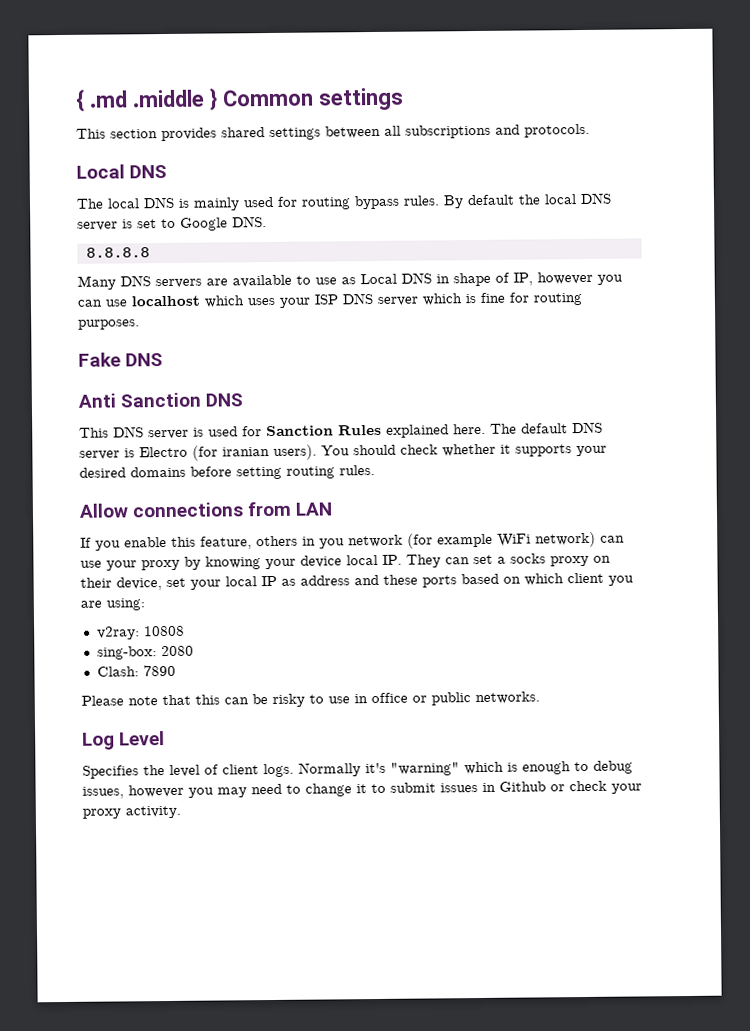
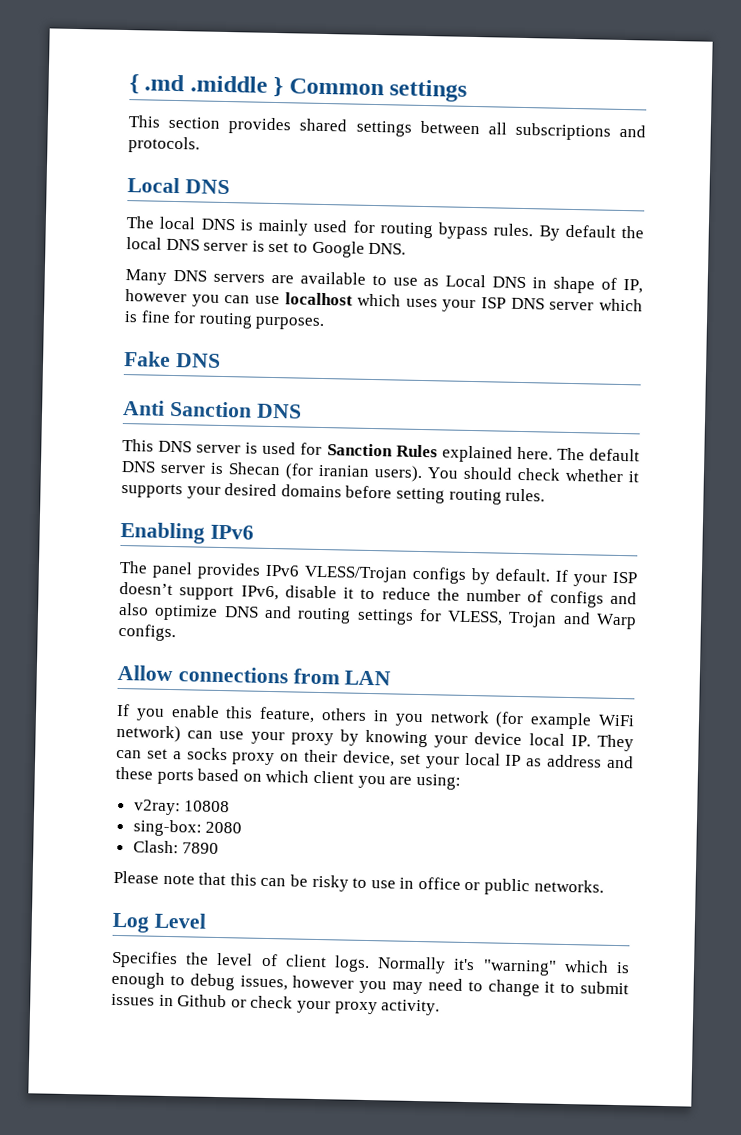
[85,247,150,258] // 8.8.8.8 -> (407, 248) none
[139,446,188,458] Electro -> [228,462,281,476] Shecan
(375, 470) none -> [120,521,254,544] [119,560,637,587] [119,581,637,608] [118,602,637,630] [118,623,176,642] // Enabling IPv6 // The panel provides IPv6 VLESS/Trojan configs by default. If your ISP doesn’t support IPv6, disable it to reduce the number of configs and also optimize DNS and routing settings for VLESS, Trojan and Warp configs.

